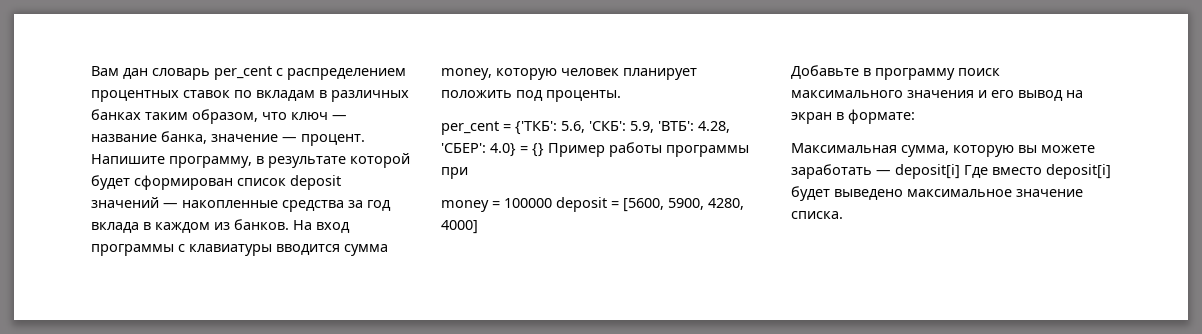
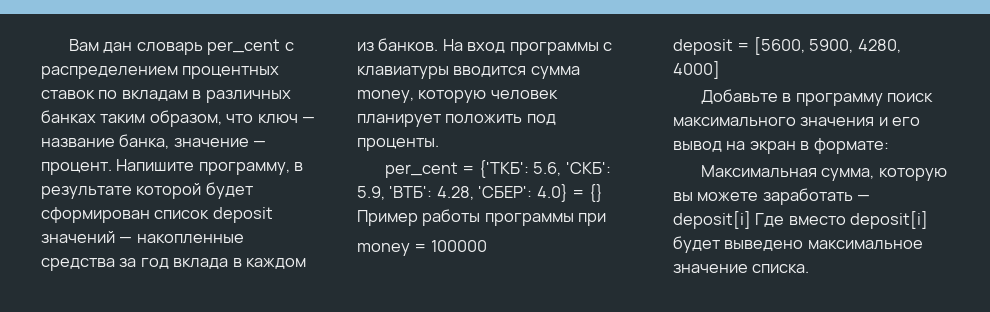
(552, 203) none -> (487, 246) //

